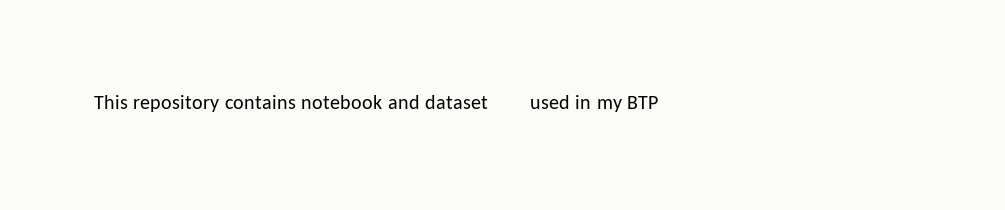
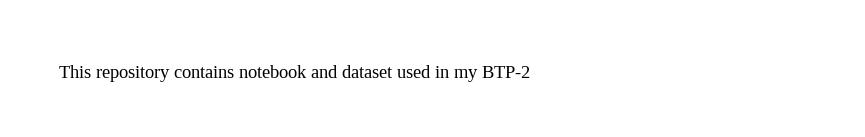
[627,96,659,109] BTP -> [482,66,530,78] BTP-2

